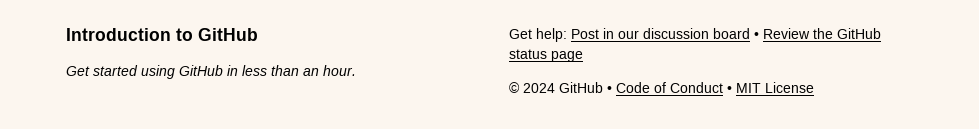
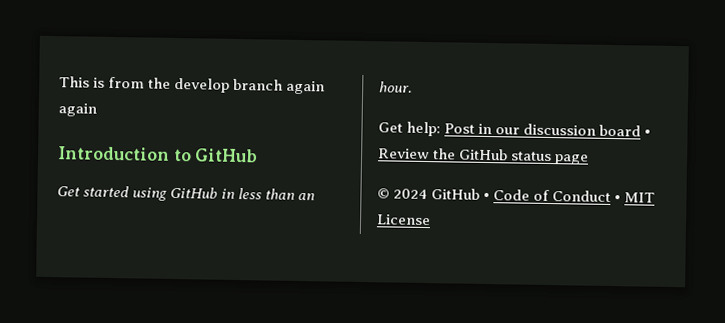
(66, 34) none -> [59,76,326,95] [58,103,97,117] This is from the develop branch again again //

